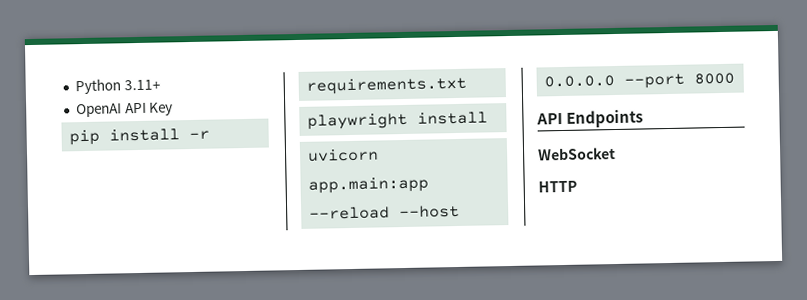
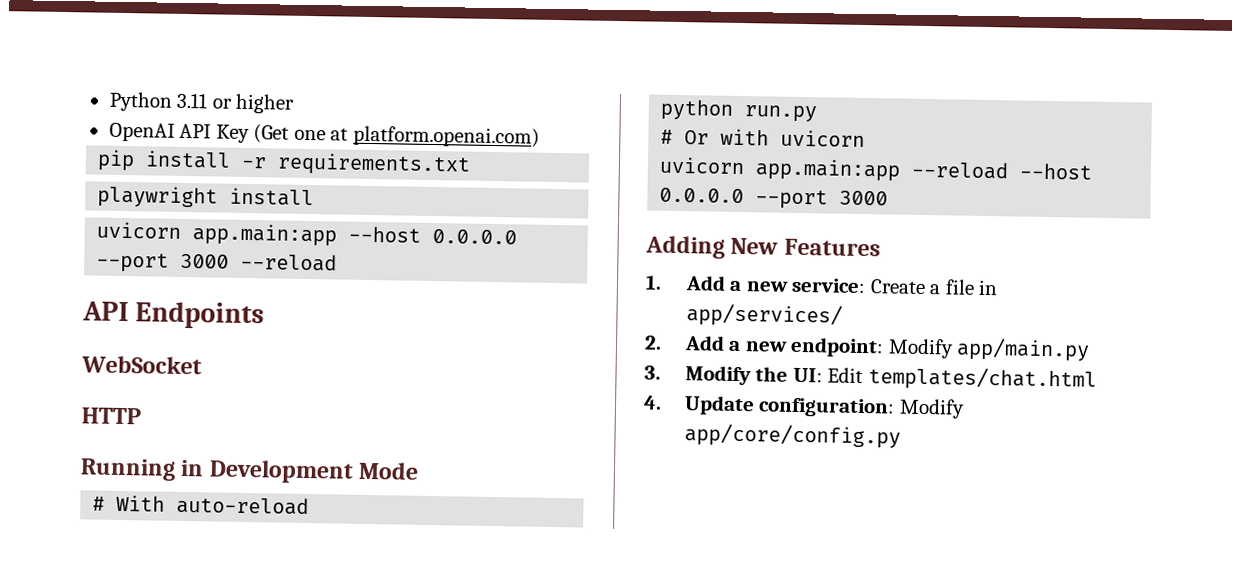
[123,79,161,91] 3.11+ -> [176,92,296,114] 3.11 or higher
(174, 109) none -> [253,124,540,148] (Get one at platform.openai.com)
[309,204,461,220] [544,72,736,89] --reload --host 0.0.0.0 --port 8000 -> [348,225,518,245] [96,252,338,273] --host 0.0.0.0 --port 3000 --reload
(577, 186) none -> [80,458,420,484] [92,494,310,516] [660,98,818,123] [660,128,866,148] [659,156,1094,182] [659,187,889,210] [645,235,881,259] [645,275,999,296] [685,303,843,328] [644,335,1091,362] [644,365,1097,392] [643,395,965,419] [683,423,901,449] // Running in Development Mode // # With auto-reload // python run.py // # Or with uvicorn // uvicorn app.main:app --reload --host 0.0.0.0 --port 3000 // Adding New Features // 1. Add a new service: Create a file in app/services/ // 2. Add a new endpoint: Modify app/main.py // 3. Modify the UI: Edit templates/chat.html // 4. Update configuration: Modify app/core/config.py

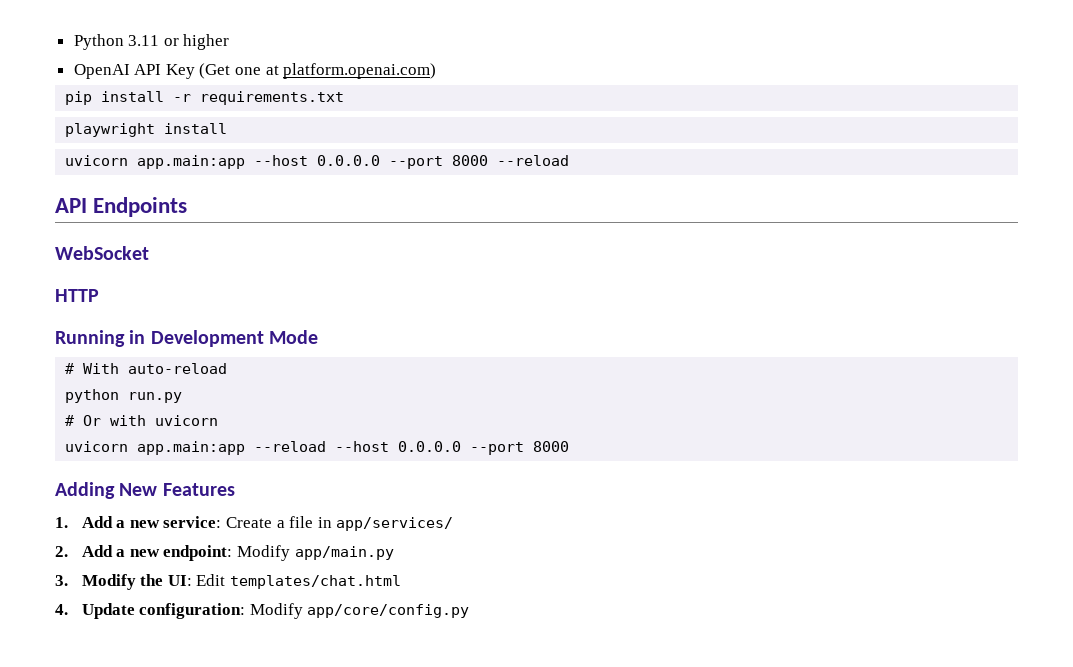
[180,253,230,269] 3000 -> [452,155,489,166] 8000
[839,190,889,206] 3000 -> [533,441,570,452] 8000

